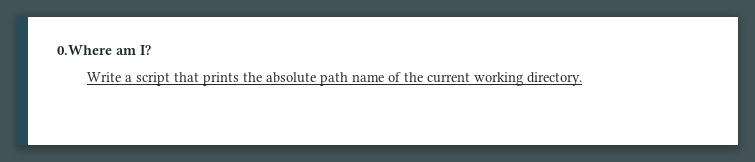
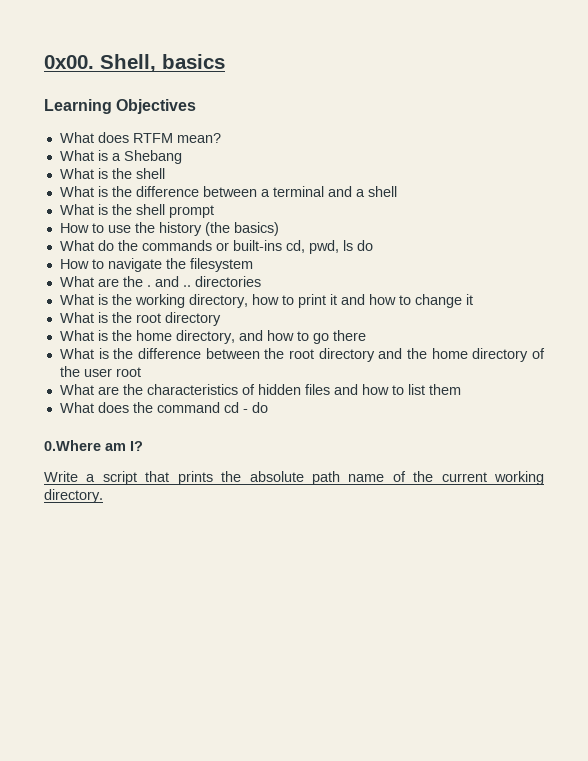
(57, 50) none -> [44,54,225,72] [44,99,197,114] [59,132,221,143] [59,150,182,164] [59,168,165,179] [59,186,397,197] [59,204,214,218] [59,222,279,236] [59,240,373,254] [59,258,253,272] [59,276,261,287] [59,294,473,308] [59,312,221,326] [59,330,366,344] [59,348,546,362] [59,366,141,377] [59,384,461,395] [59,402,268,413] 0x00. Shell, basics // Learning Objectives // What does RTFM mean? // What is a Shebang // What is the shell // What is the difference between a terminal and a shell // What is the shell prompt // How to use the history (the basics) // What do the commands or built-ins cd, pwd, ls do // How to navigate the filesystem // What are the . and .. directories // What is the working directory, how to print it and how to change it // What is the root directory // What is the home directory, and how to go there // What is the difference between the root directory and the home directory of the user root // What are the characteristics of hidden files and how to list them // What does the command cd - do //

